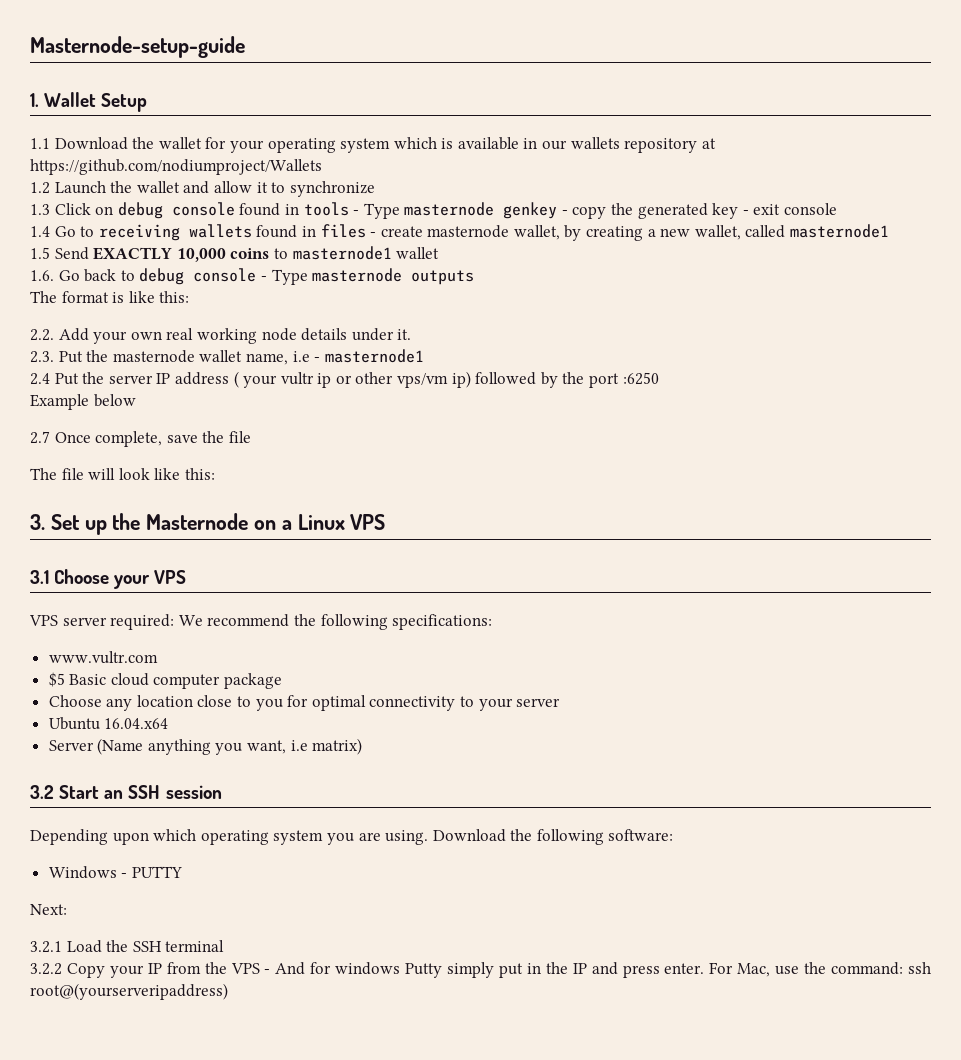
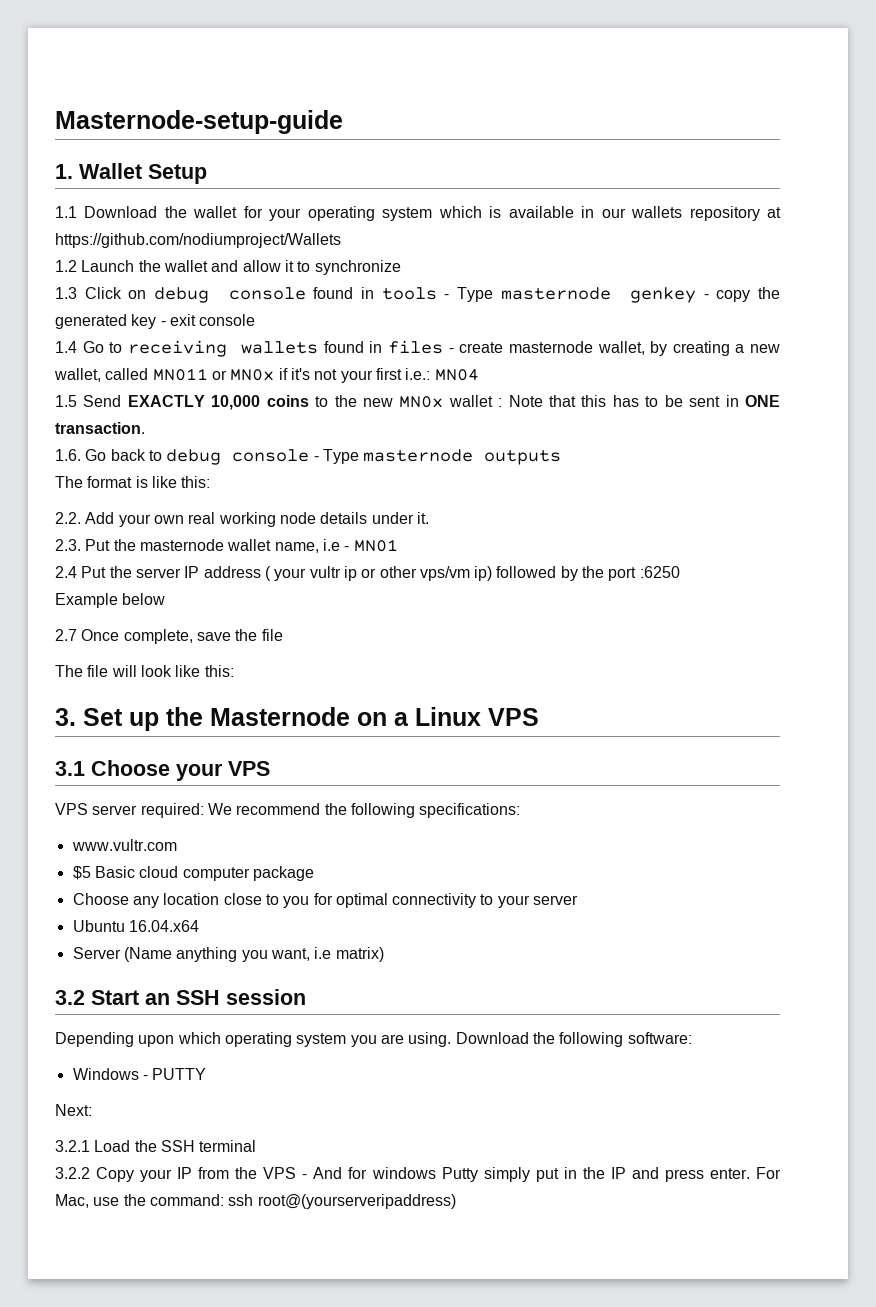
[790,224,890,238] masternode1 -> [152,368,479,383] MN011 or MN0x if it's not your first i.e.: MN04
[292,246,440,260] masternode1 wallet -> [334,395,781,408] [55,422,145,434] the new MN0x wallet : Note that this has to be sent in ONE transaction.
[324,349,424,363] masternode1 -> [353,539,398,552] MN01

